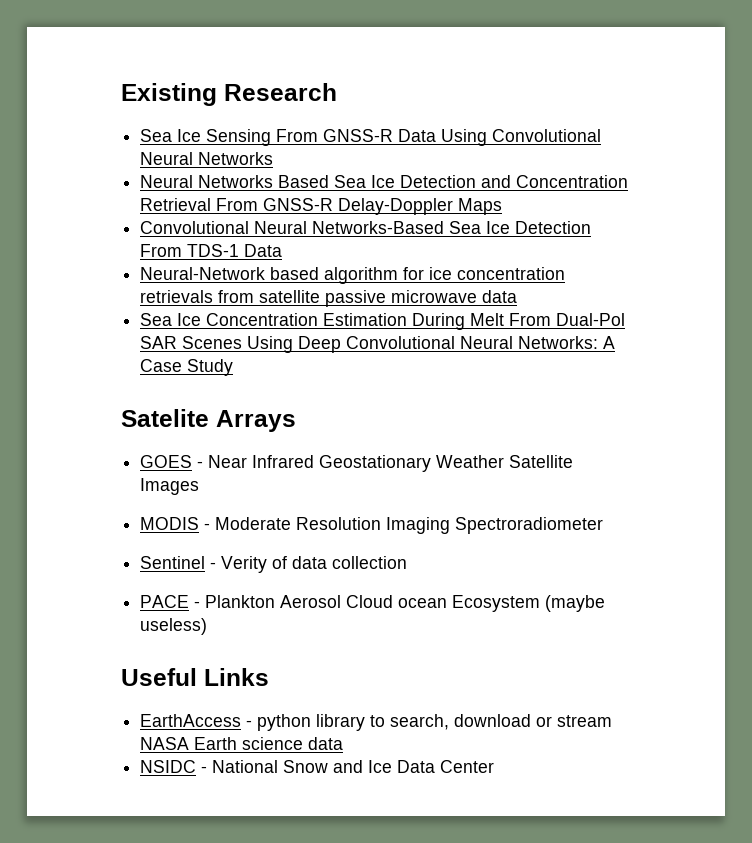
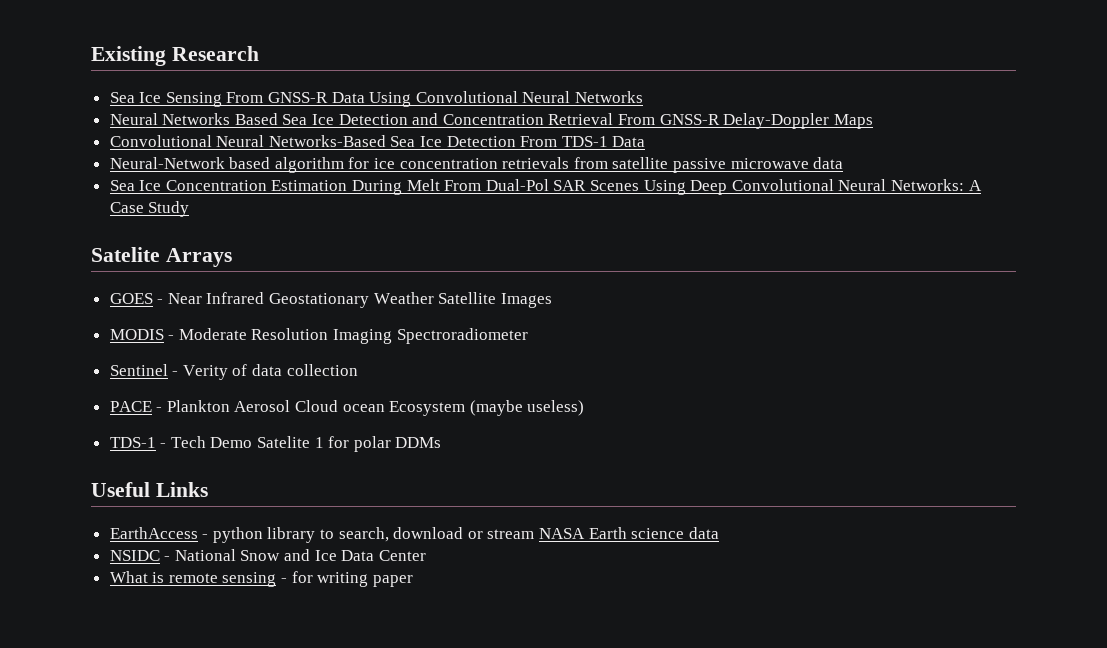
(208, 626) none -> [109,436,442,452] // TDS-1 - Tech Demo Satelite 1 for polar DDMs
(495, 766) none -> [109,571,413,587] // What is remote sensing - for writing paper

